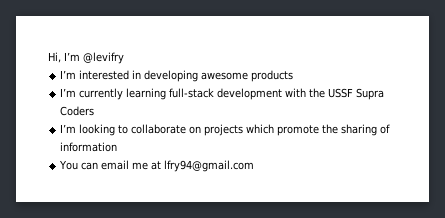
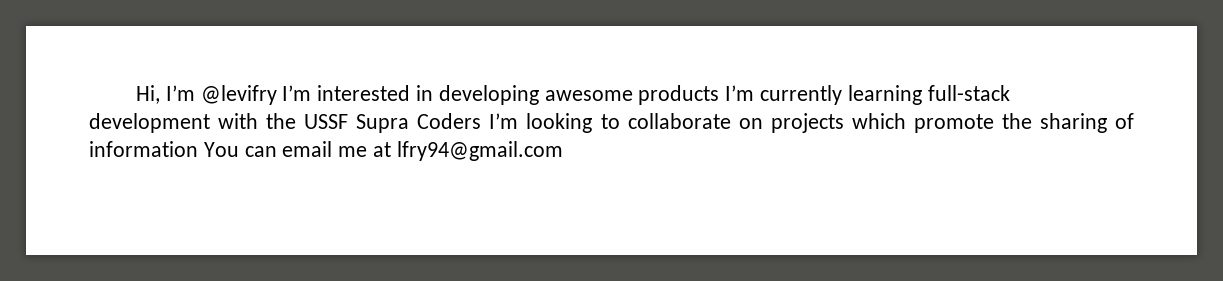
(124, 58) // -> (277, 95) none
(294, 76) // -> (720, 95) none
(95, 111) // -> (482, 121) none
(118, 147) // -> (198, 149) none

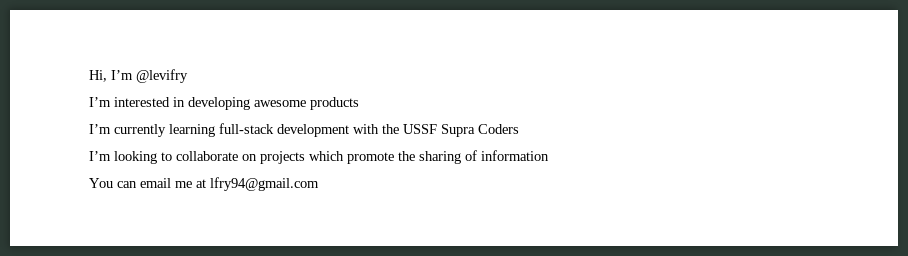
(277, 95) none -> (188, 76) //
(720, 95) none -> (359, 103) //
(482, 121) none -> (519, 129) //
(198, 149) none -> (549, 155) //

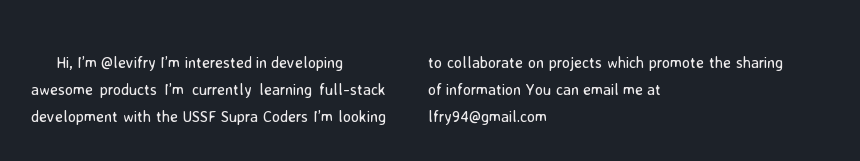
(188, 76) // -> (157, 63) none
(359, 103) // -> (158, 90) none
(519, 129) // -> (309, 116) none
(549, 155) // -> (522, 89) none

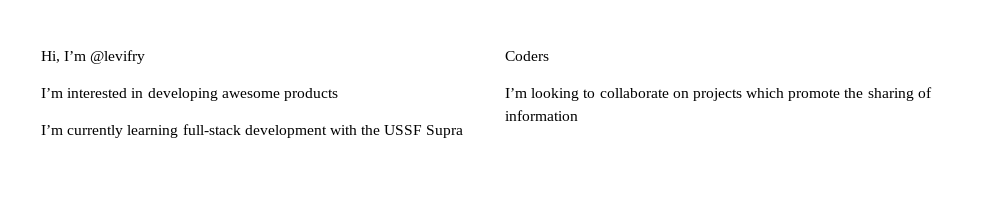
(157, 63) none -> (146, 57) //
(158, 90) none -> (338, 94) //
(309, 116) none -> (549, 56) //
[525,83,662,95] [428,110,547,125] You can email me at lfry94@gmail.com -> (578, 115) none

